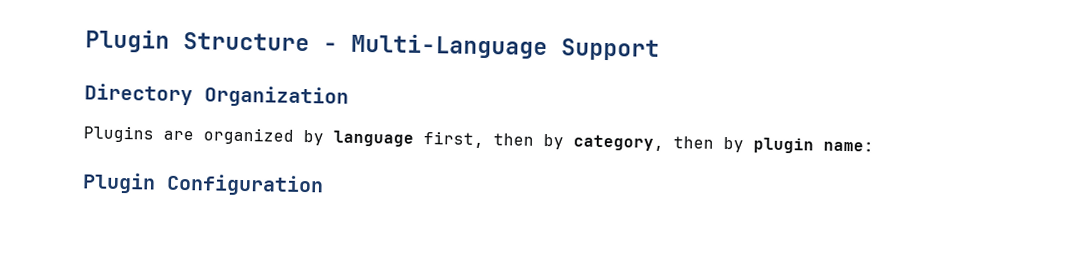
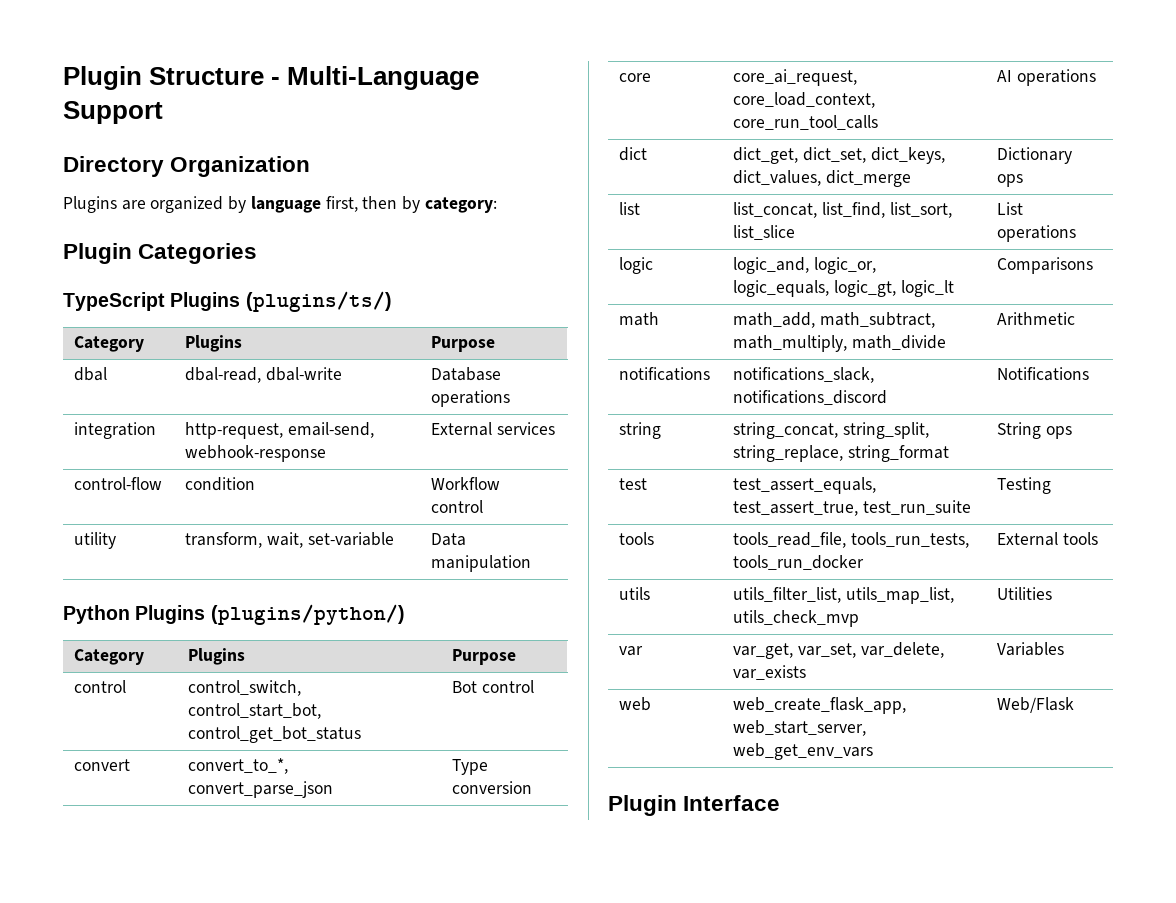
[573,134,874,154] [82,172,324,197] category, then by plugin name: // Plugin Configuration -> [424,197,497,213] [63,243,258,264] [63,291,392,312] [74,336,145,352] [185,335,243,352] [431,336,496,352] [74,367,108,381] [185,367,343,383] [431,367,502,381] [431,390,511,407] [74,422,157,439] [185,422,375,439] [185,445,327,462] [431,422,556,436] [74,477,163,490] [185,477,256,491] [431,477,501,490] [431,500,484,513] [74,532,117,549] [185,532,394,548] [431,533,467,546] [431,555,532,572] [63,604,405,625] [74,649,145,665] [188,648,246,665] [452,649,517,665] [74,680,127,693] [188,680,302,696] [188,703,322,719] [188,726,362,743] [452,680,535,693] [74,759,131,771] [188,758,289,774] [188,781,334,798] [452,759,489,775] [452,781,533,794] [619,73,652,82] [733,69,858,86] [733,92,876,108] [733,115,879,130] [997,69,1097,86] [619,147,648,161] [733,147,945,164] [733,170,912,187] [997,147,1073,164] [997,174,1024,187] [619,202,641,215] [733,202,952,218] [733,225,796,240] [997,202,1024,215] [997,225,1077,242] [619,257,654,274] [733,257,877,274] [733,280,954,297] [997,257,1094,274] [619,312,660,326] [733,312,936,328] [733,335,947,352] [997,312,1076,325] [619,367,711,381] [733,367,875,383] [733,390,888,405] [997,367,1090,381] [619,422,662,439] [733,422,930,439] [733,445,950,462] [997,422,1073,439] [619,478,648,490] [733,477,877,494] [733,500,972,516] [997,477,1052,494] [619,532,655,545] [733,532,970,548] [733,555,865,570] [997,532,1099,546] [619,587,651,600] [733,587,955,604] [733,610,860,627] [997,587,1053,600] [619,646,644,656] [733,642,944,659] [733,665,807,680] [997,642,1065,656] [619,697,652,711] [733,697,907,714] [733,720,867,736] [733,743,874,760] [997,697,1075,713] [608,795,781,816] category: // Plugin Categories // TypeScript Plugins (plugins/ts/) // Category | Plugins | Purpose // dbal | dbal-read, dbal-write | Database operations // integration | http-request, email-send, webhook-response | External services // control-flow | condition | Workflow control // utility | transform, wait, set-variable | Data manipulation // Python Plugins (plugins/python/) // Category | Plugins | Purpose // control | control_switch, control_start_bot, control_get_bot_status | Bot control // convert | convert_to_*, convert_parse_json | Type conversion // core | core_ai_request, core_load_context, core_run_tool_calls | AI operations // dict | dict_get, dict_set, dict_keys, dict_values, dict_merge | Dictionary ops // list | list_concat, list_find, list_sort, list_slice | List operations // logic | logic_and, logic_or, logic_equals, logic_gt, logic_lt | Comparisons // math | math_add, math_subtract, math_multiply, math_divide | Arithmetic // notifications | notifications_slack, notifications_discord | Notifications // string | string_concat, string_split, string_replace, string_format | String ops // test | test_assert_equals, test_assert_true, test_run_suite | Testing // tools | tools_read_file, tools_run_tests, tools_run_docker | External tools // utils | utils_filter_list, utils_map_list, utils_check_mvp | Utilities // var | var_get, var_set, var_delete, var_exists | Variables // web | web_create_flask_app, web_start_server, web_get_env_vars | Web/Flask // Plugin Interface

